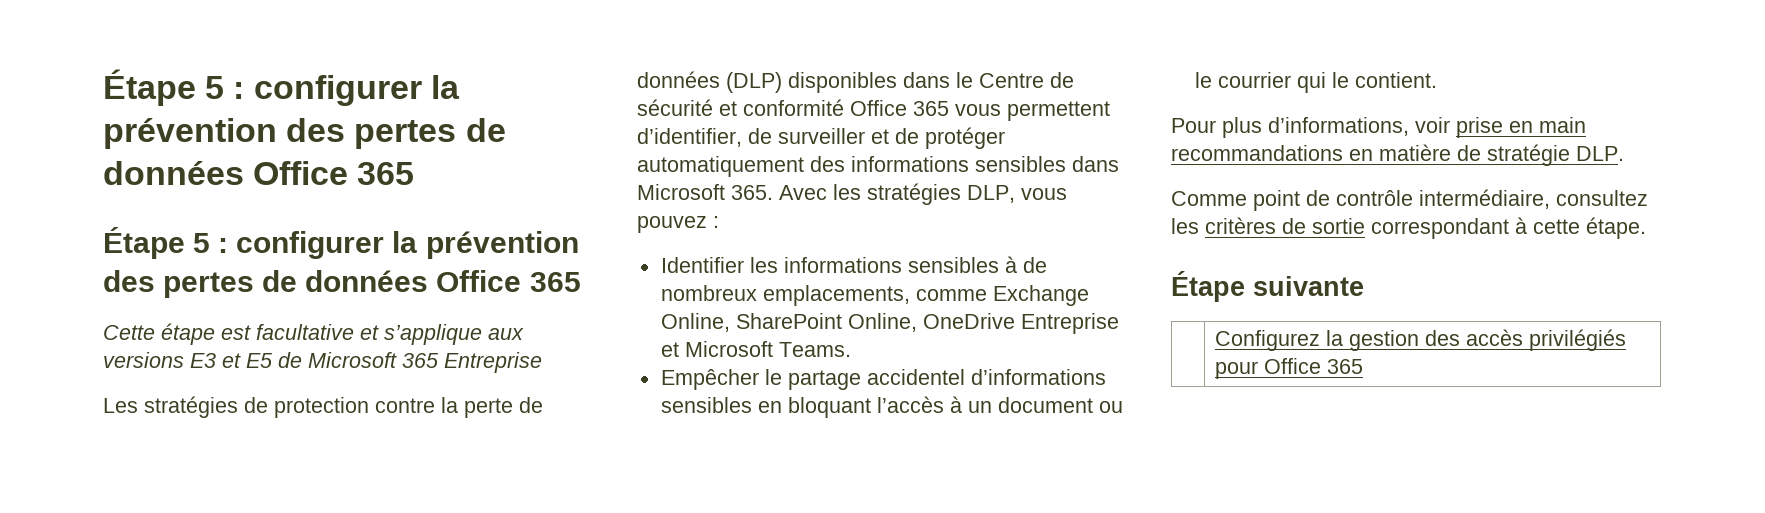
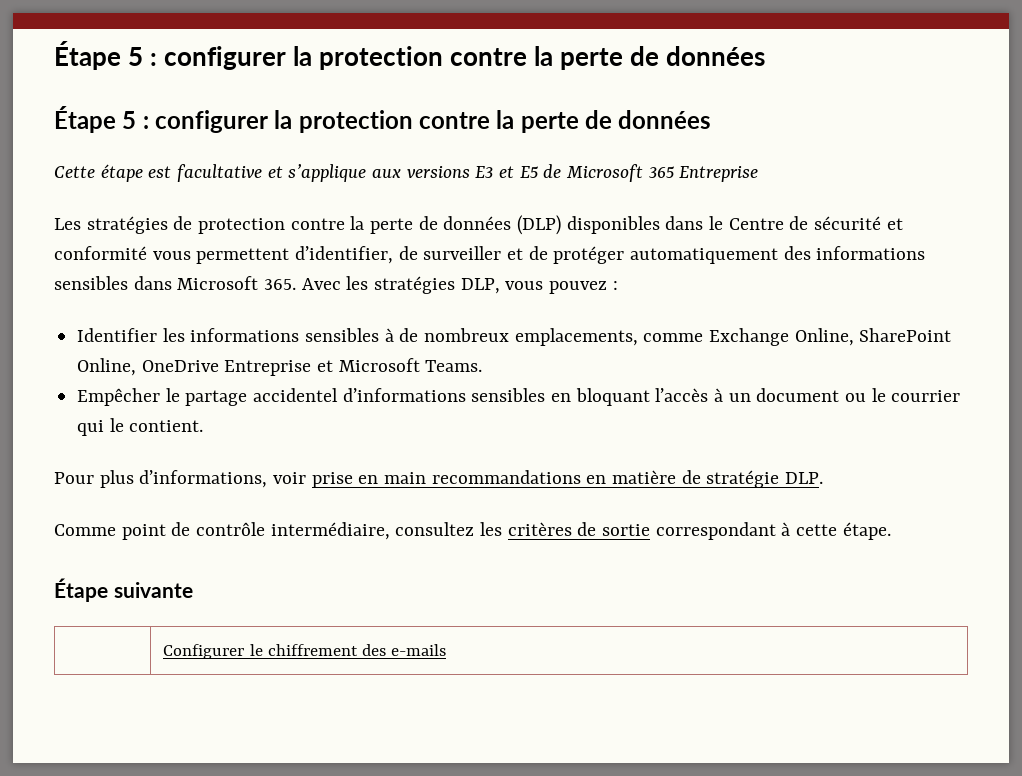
[103,69,460,106] [103,118,506,149] [103,161,415,185] [103,227,579,259] [103,270,581,298] Étape 5 : configurer la prévention des pertes de données Office 365 // Étape 5 : configurer la prévention des pertes de données Office 365 -> [54,41,766,70] [54,106,712,133] Étape 5 : configurer la protection contre la perte de données // Étape 5 : configurer la protection contre la perte de données
[850,100,949,116] Office 365 -> (147, 253) none
[1215,329,1627,351] [1215,358,1364,379] Configurez la gestion des accès privilégiés pour Office 365 -> [163,644,446,659] Configurer le chiffrement des e-mails

